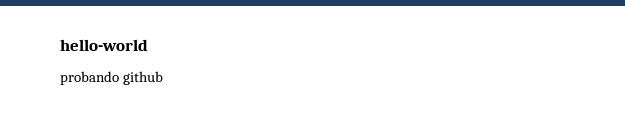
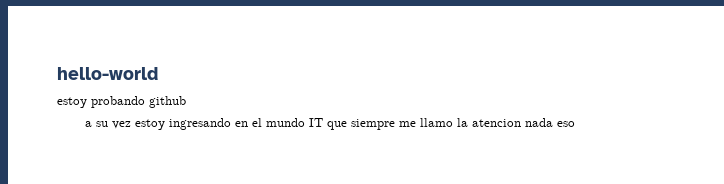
(148, 45) none -> [57,97,87,108] estoy
(163, 78) none -> [85,118,576,130] // a su vez estoy ingresando en el mundo IT que siempre me llamo la atencion nada eso

